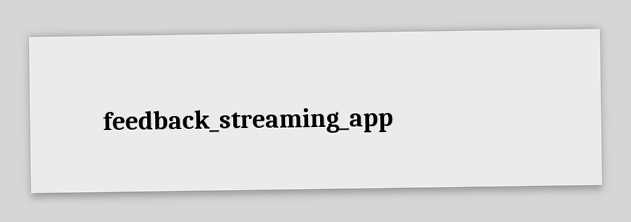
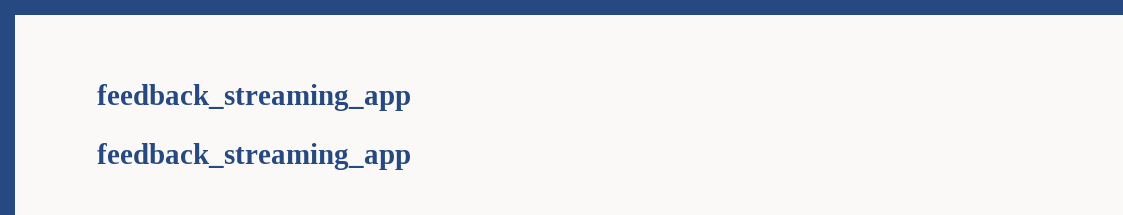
[102,106,394,137] feedback_streaming_app -> [97,84,411,111] [97,143,411,170] feedback_streaming_app // feedback_streaming_app

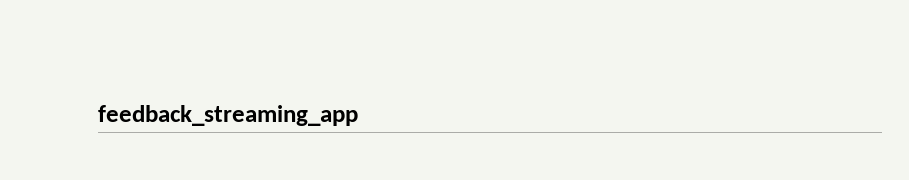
[97,84,411,111] [97,143,411,170] feedback_streaming_app // feedback_streaming_app -> [98,105,358,126] feedback_streaming_app

